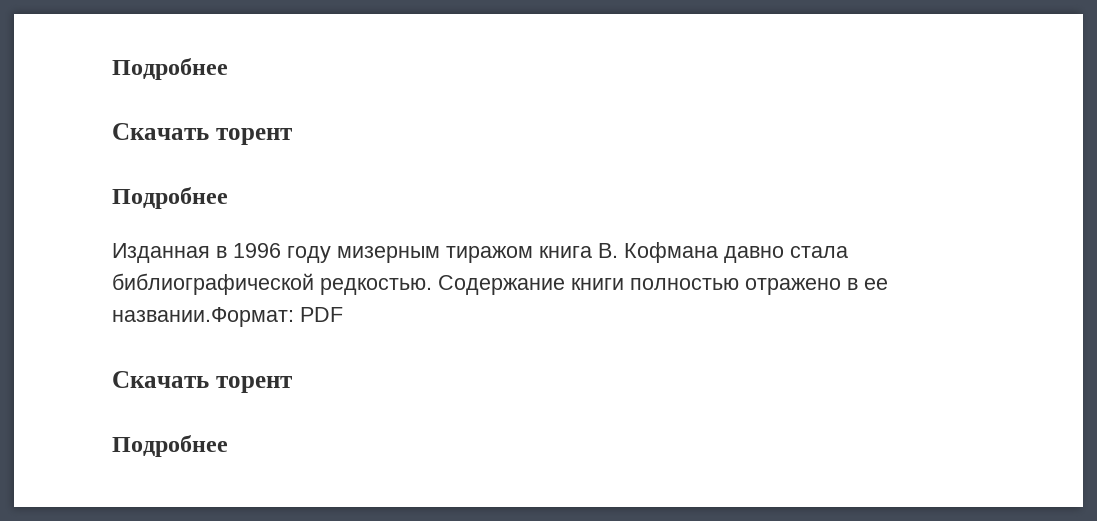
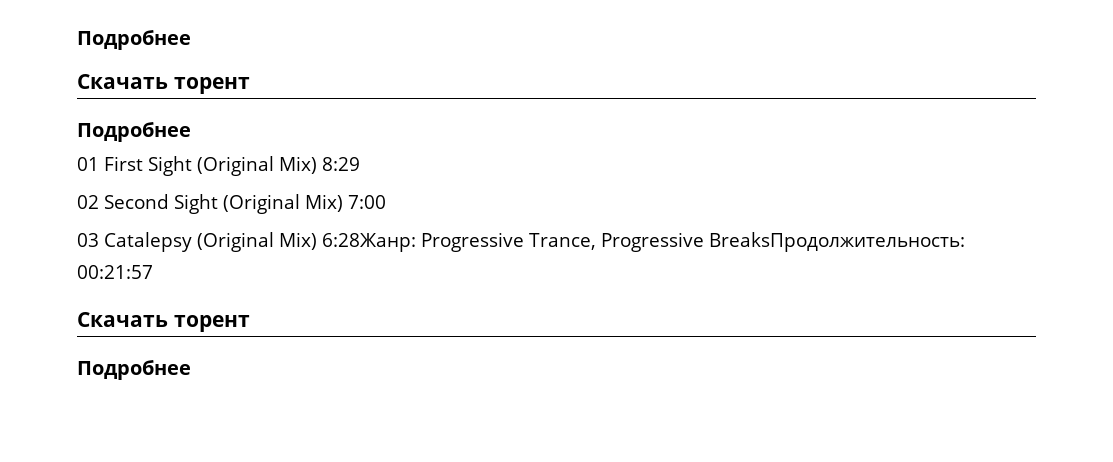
[112,242,848,263] [112,273,888,295] [112,307,343,327] Изданная в 1996 году мизерным тиражом книга В. Кофмана давно стала библиографической редкостью. Содержание книги полностью отражено в ее названии.Формат: PDF -> [77,156,360,176] [77,194,386,214] [77,232,965,252] [77,265,153,279] 01 First Sight (Original Mix) 8:29 // 02 Second Sight (Original Mix) 7:00 // 03 Catalepsy (Original Mix) 6:28Жанр: Progressive Trance, Progressive BreaksПродолжительность: 00:21:57

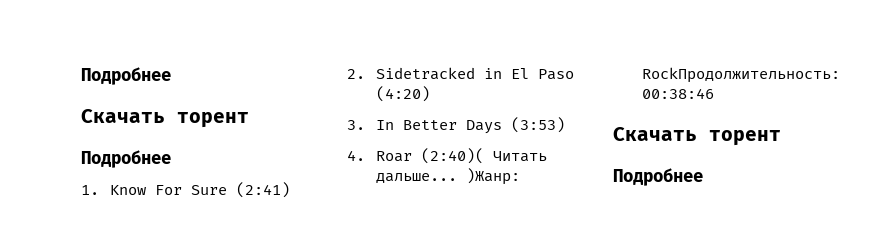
[77,156,360,176] [77,194,386,214] [77,232,965,252] [77,265,153,279] 01 First Sight (Original Mix) 8:29 // 02 Second Sight (Original Mix) 7:00 // 03 Catalepsy (Original Mix) 6:28Жанр: Progressive Trance, Progressive BreaksПродолжительность: 00:21:57 -> [81,182,290,198] [347,67,574,80] [375,86,430,102] [347,117,565,134] [347,148,547,164] [375,168,520,185] [641,67,840,83] [641,88,714,99] 1. Know For Sure (2:41) // 2. Sidetracked in El Paso (4:20) // 3. In Better Days (3:53) // 4. Roar (2:40)( Читать дальше... )Жанр: RockПродолжительность: 00:38:46

